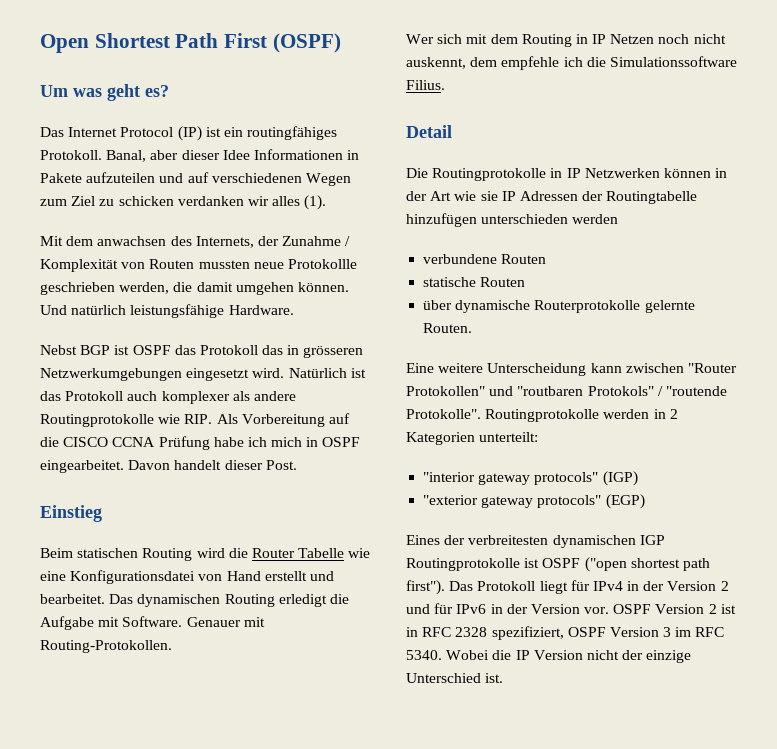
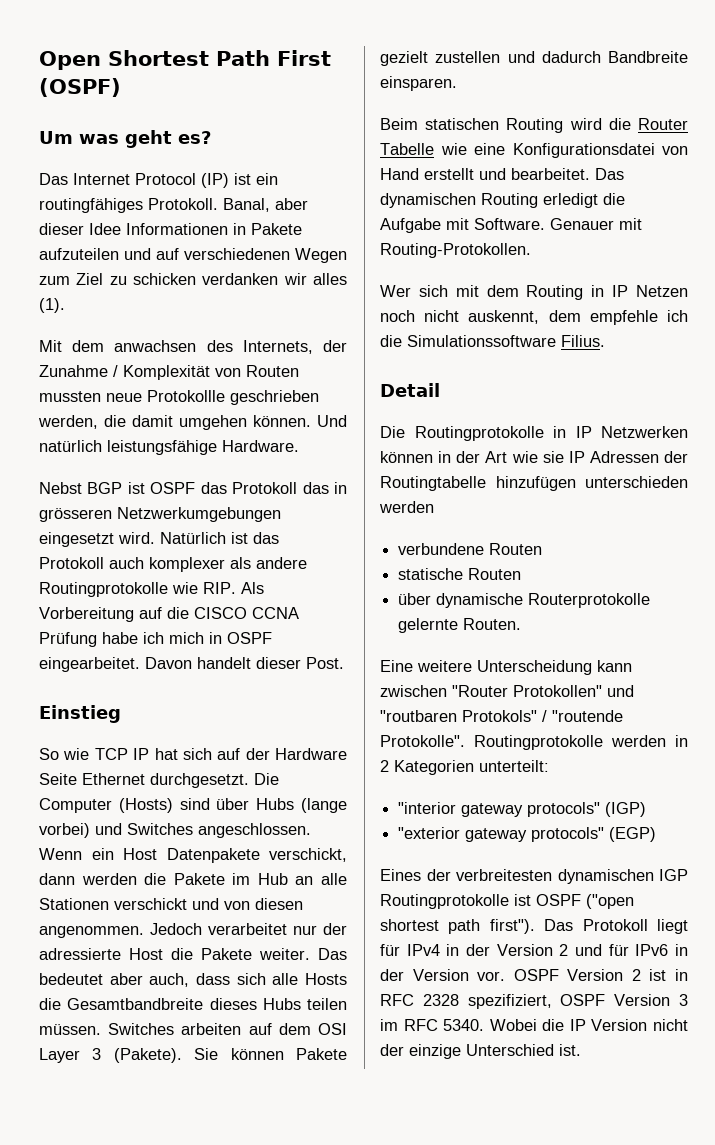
(102, 513) none -> [39,748,347,760] [39,773,279,788] [39,798,348,813] [39,823,311,838] [39,848,347,863] [39,873,347,885] [39,898,303,910] [39,923,347,938] [39,948,347,960] [39,973,347,987] [39,998,347,1010] [39,1023,347,1035] [39,1048,347,1063] [380,51,688,66] [380,76,457,91] // So wie TCP IP hat sich auf der Hardware Seite Ethernet durchgesetzt. Die Computer (Hosts) sind über Hubs (lange vorbei) und Switches angeschlossen. Wenn ein Host Datenpakete verschickt, dann werden die Pakete im Hub an alle Stationen verschickt und von diesen angenommen. Jedoch verarbeitet nur der adressierte Host die Pakete weiter. Das bedeutet aber auch, dass sich alle Hosts die Gesamtbandbreite dieses Hubs teilen müssen. Switches arbeiten auf dem OSI Layer 3 (Pakete). Sie können Pakete gezielt zustellen und dadurch Bandbreite einsparen.

